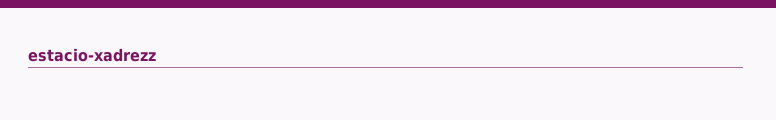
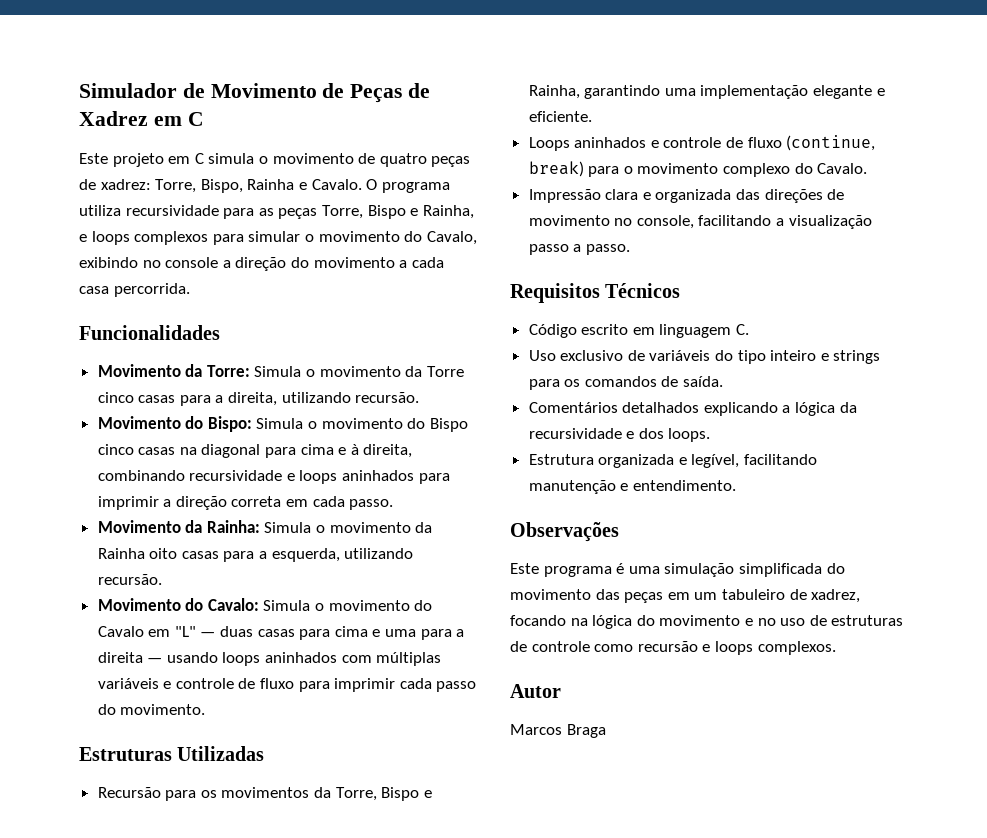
[28,48,156,62] estacio-xadrezz -> [79,83,431,103] [79,111,204,126] [79,153,471,167] [79,179,450,193] [79,205,474,219] [79,231,477,245] [79,257,444,271] [79,283,190,297] [79,325,220,340] [97,364,464,377] [97,392,420,406] [97,416,468,432] [97,444,413,458] [97,470,450,484] [97,496,394,510] [97,520,433,533] [97,548,414,562] [97,574,162,585] [97,598,433,611] [97,626,465,640] [97,652,442,666] [97,678,477,692] [97,704,206,715] [79,746,265,761] [97,787,432,801] [528,85,885,99] [528,111,592,122] [528,135,876,151] [528,161,868,177] [528,189,845,203] [528,215,872,229] [528,244,630,255] [510,283,681,303] [528,324,750,338] [528,350,881,364] [528,376,724,390] [528,402,857,416] [528,428,711,442] [528,454,818,468] [528,480,736,494] [510,522,619,542] [510,563,845,577] [510,589,861,603] [510,615,904,629] [510,641,836,655] [510,684,561,698] [510,724,606,738] Simulador de Movimento de Peças de Xadrez em C // Este projeto em C simula o movimento de quatro peças de xadrez: Torre, Bispo, Rainha e Cavalo. O programa utiliza recursividade para as peças Torre, Bispo e Rainha, e loops complexos para simular o movimento do Cavalo, exibindo no console a direção do movimento a cada casa percorrida. // Funcionalidades // Movimento da Torre: Simula o movimento da Torre cinco casas para a direita, utilizando recursão. // Movimento do Bispo: Simula o movimento do Bispo cinco casas na diagonal para cima e à direita, combinando recursividade e loops aninhados para imprimir a direção correta em cada passo. // Movimento da Rainha: Simula o movimento da Rainha oito casas para a esquerda, utilizando recursão. // Movimento do Cavalo: Simula o movimento do Cavalo em "L" — duas casas para cima e uma para a direita — usando loops aninhados com múltiplas variáveis e controle de fluxo para imprimir cada passo do movimento. // Estruturas Utilizadas // Recursão para os movimentos da Torre, Bispo e Rainha, garantindo uma implementação elegante e eficiente. // Loops aninhados e controle de fluxo (continue, break) para o movimento complexo do Cavalo. // Impressão clara e organizada das direções de movimento no console, facilitando a visualização passo a passo. // Requisitos Técnicos // Código escrito em linguagem C. // Uso exclusivo de variáveis do tipo inteiro e strings para os comandos de saída. // Comentários detalhados explicando a lógica da recursividade e dos loops. // Estrutura organizada e legível, facilitando manutenção e entendimento. // Observações // Este programa é uma simulação simplificada do movimento das peças em um tabuleiro de xadrez, focando na lógica do movimento e no uso de estruturas de controle como recursão e loops complexos. // Autor // Marcos Braga

